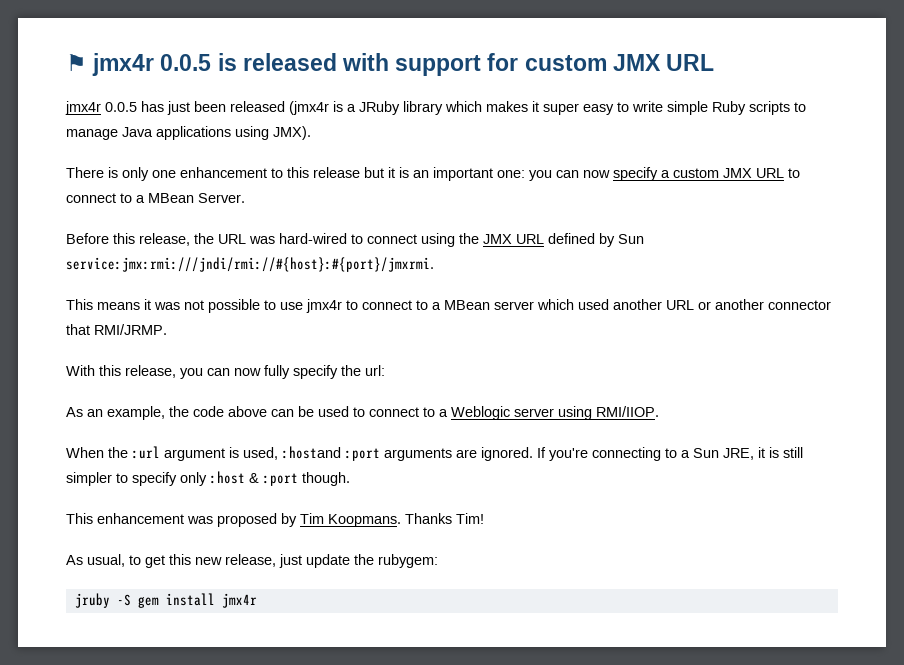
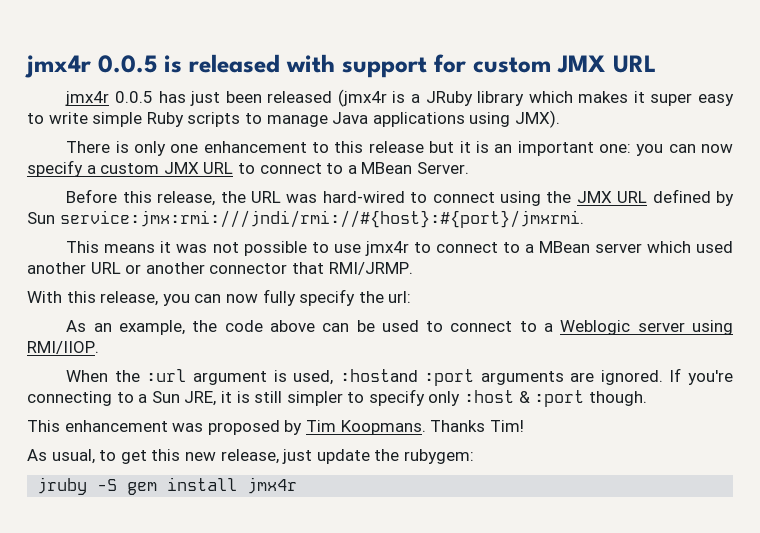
[66,54,87,71] ⚑ -> (25, 66) none

